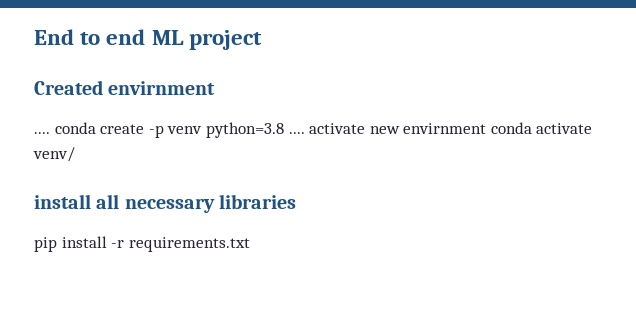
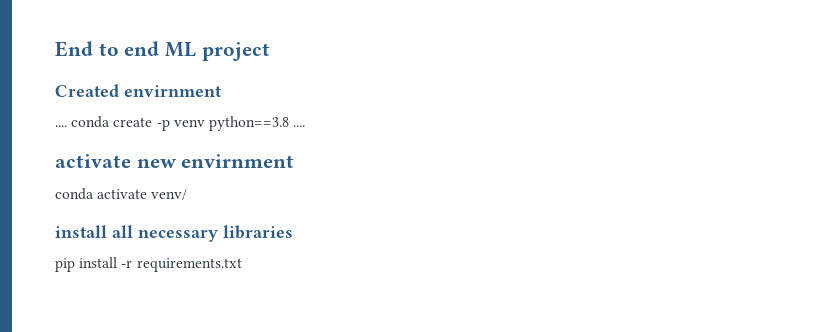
[205,122,305,138] python=3.8 .... -> [208,116,306,131] python==3.8 .... //
(487, 128) none -> (295, 161) //

